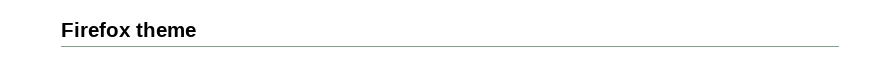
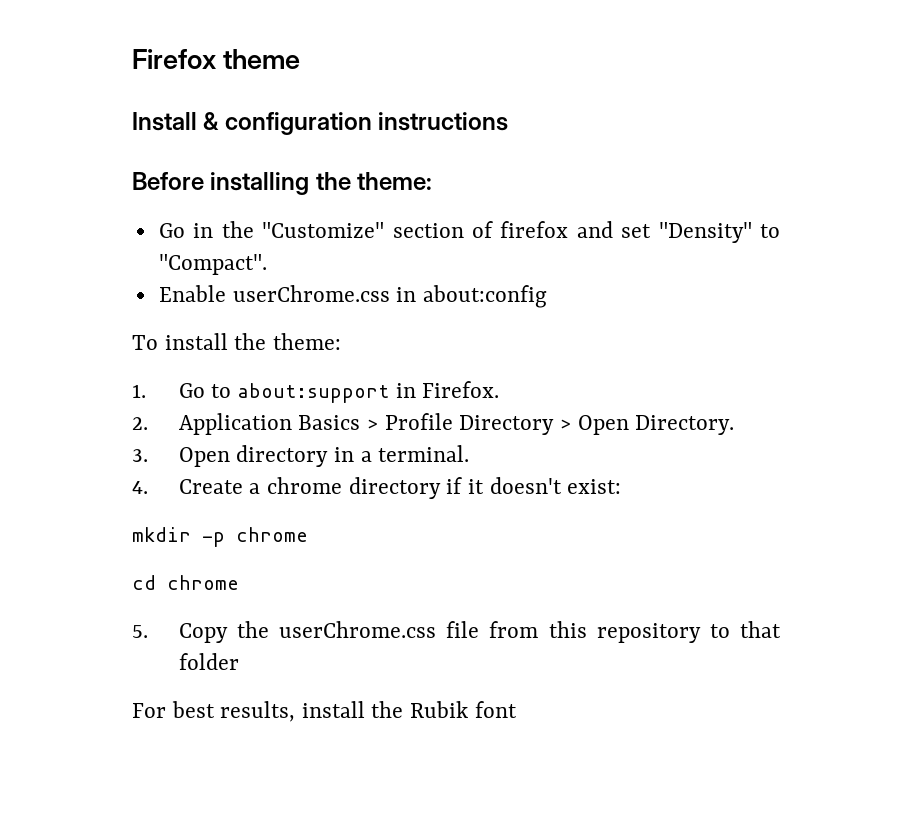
(196, 29) none -> [132,112,509,135] [132,172,433,195] [158,221,780,243] [158,254,267,275] [158,285,547,308] [132,333,341,350] [132,381,500,403] [132,413,735,435] [132,445,470,467] [132,477,622,499] [132,527,308,547] [132,575,239,590] [132,621,781,643] [178,653,239,670] [132,701,517,722] // Install & configuration instructions // Before installing the theme: // Go in the "Customize" section of firefox and set "Density" to "Compact". // Enable userChrome.css in about:config // To install the theme: // 1. Go to about:support in Firefox. // 2. Application Basics > Profile Directory > Open Directory. // 3. Open directory in a terminal. // 4. Create a chrome directory if it doesn't exist: // mkdir -p chrome // cd chrome // 5. Copy the userChrome.css file from this repository to that folder // For best results, install the Rubik font

